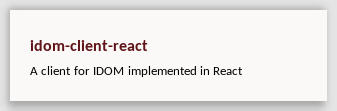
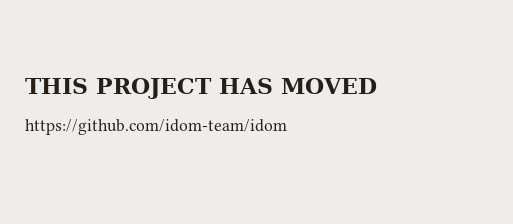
[30,40,148,51] [30,66,244,77] idom-client-react // A client for IDOM implemented in React -> [25,78,377,99] [25,119,287,135] THIS PROJECT HAS MOVED // https://github.com/idom-team/idom

